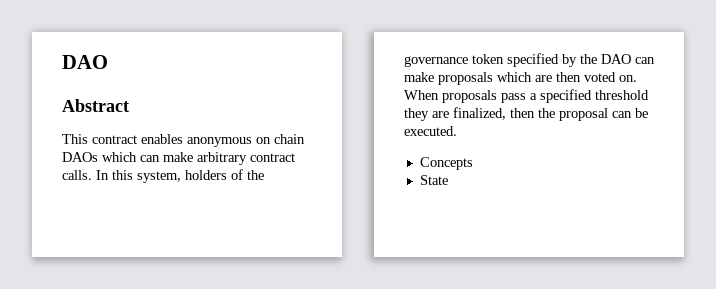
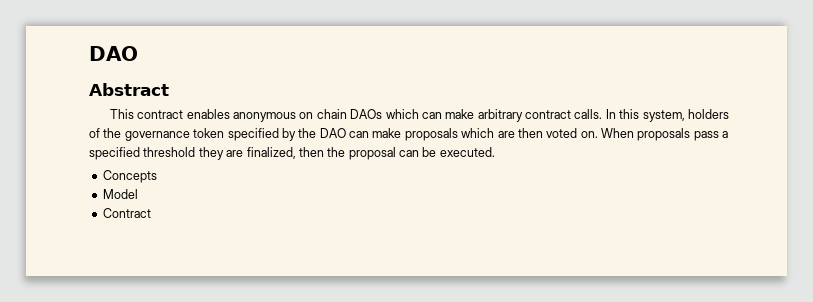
[419,175,448,185] State -> [102,189,138,199] [102,208,151,218] Model // Contract

